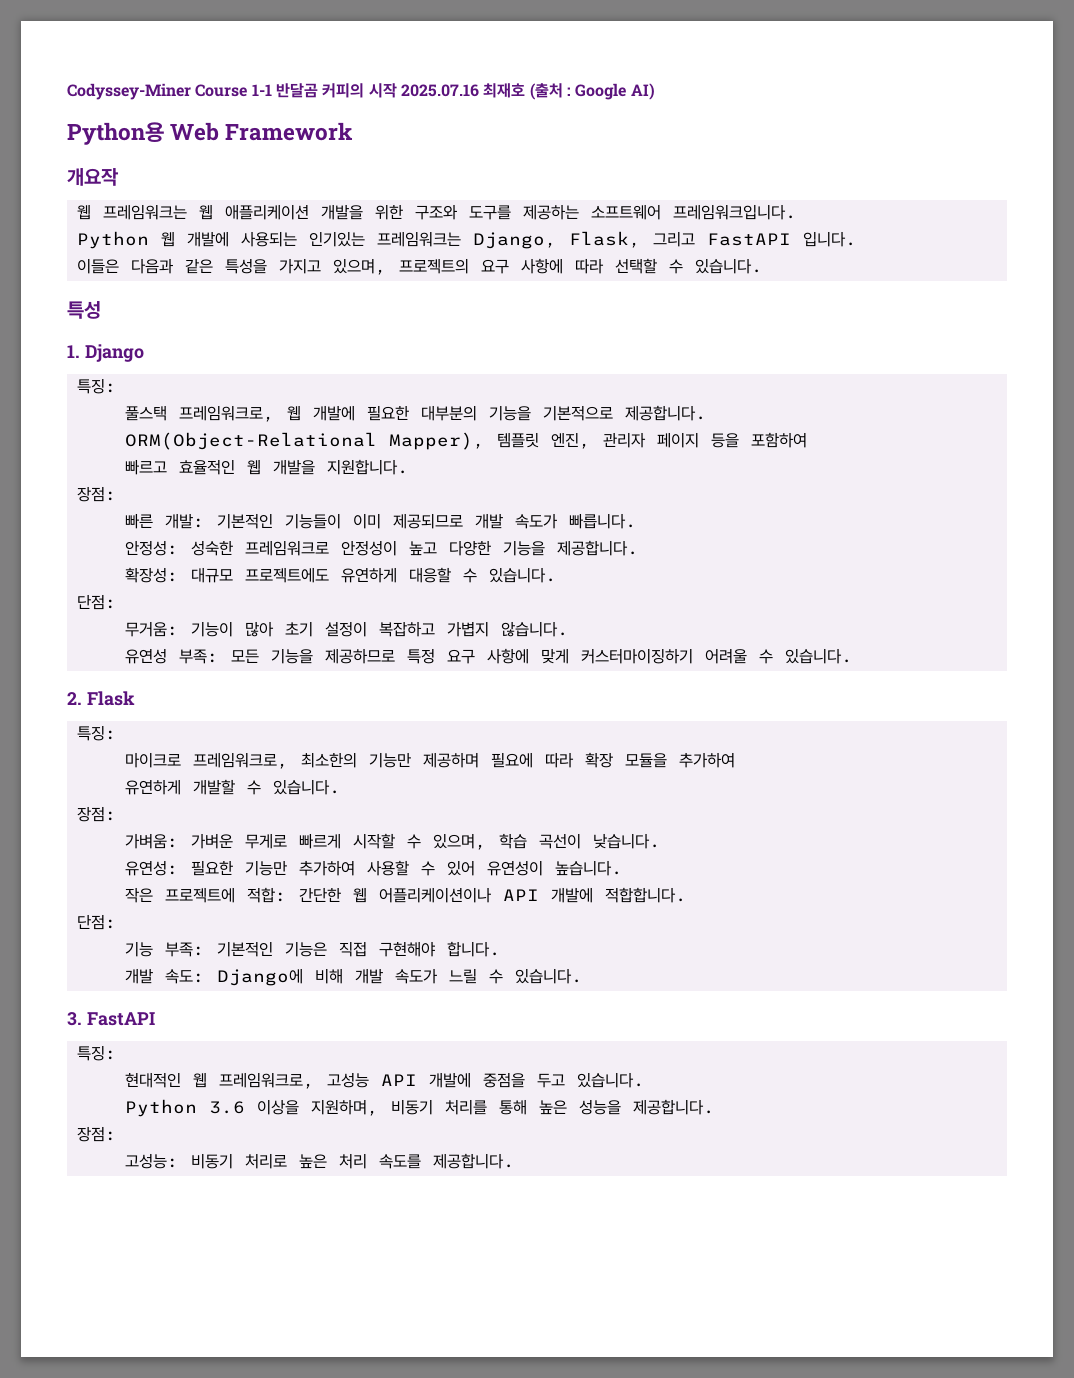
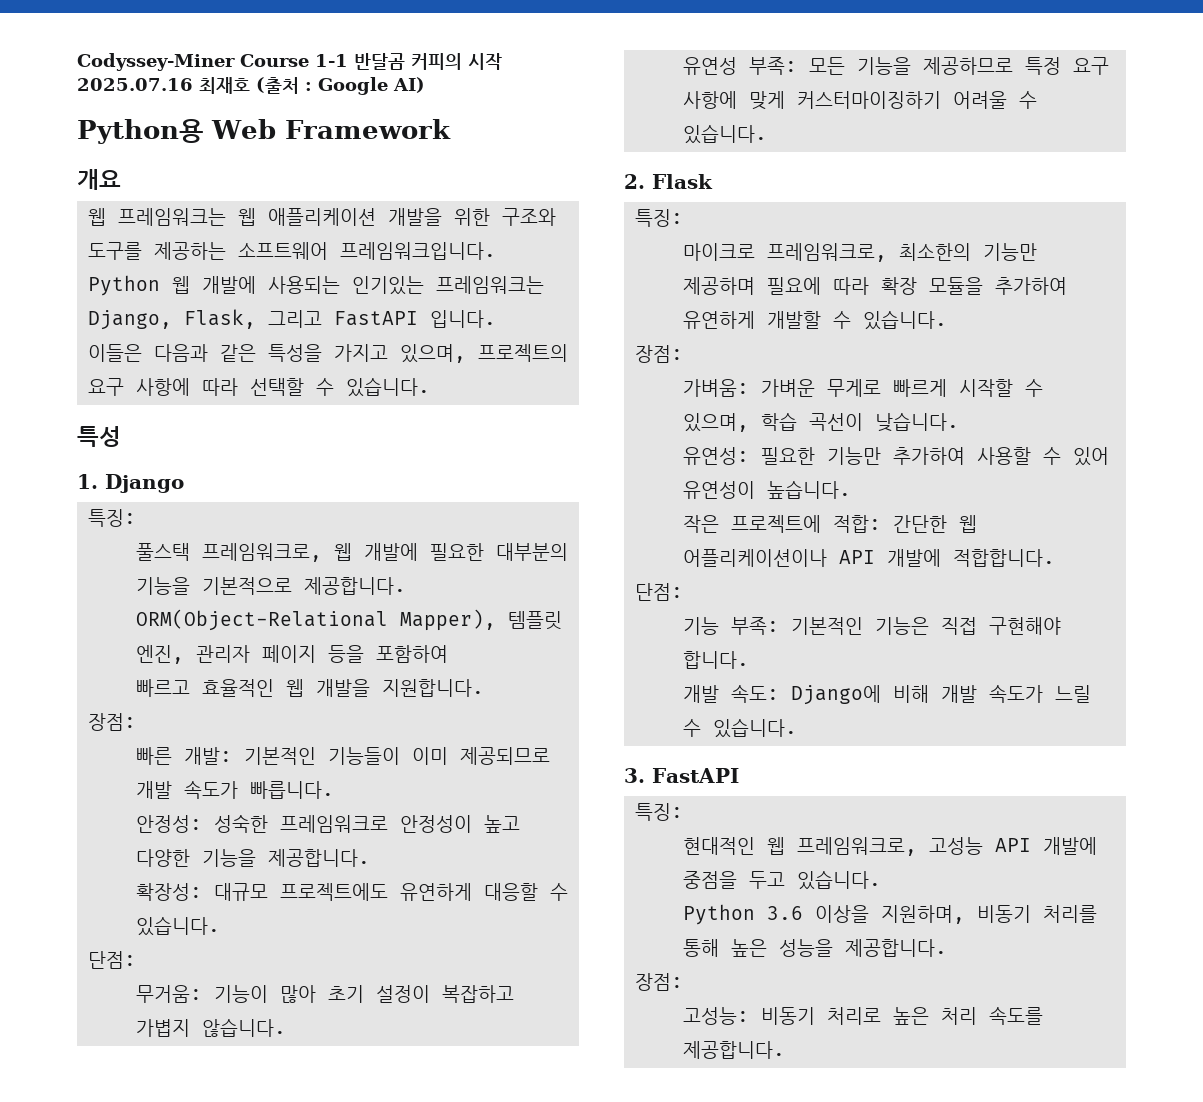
[67,168,119,186] 개요작 -> [77,169,121,190] 개요

